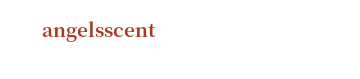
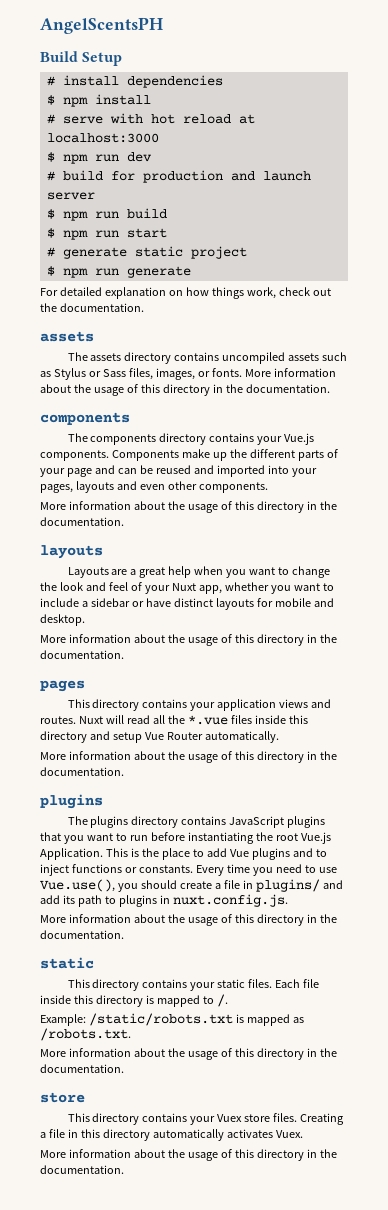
[42,21,156,42] angelsscent -> [40,17,163,34] [40,51,123,66] [46,75,223,88] [46,94,151,107] [46,113,255,124] [46,133,159,143] [46,152,152,164] [46,170,311,183] [46,192,95,200] [46,208,167,221] [46,228,167,240] [46,246,247,259] [46,266,191,278] [40,287,331,299] [40,303,144,312] [40,331,94,342] [67,352,348,364] [40,368,336,380] [40,384,330,396] [40,412,130,425] [67,433,315,445] [40,449,338,461] [40,465,317,477] [40,481,268,493] [40,501,337,513] [40,517,124,526] [40,545,103,559] [67,566,331,578] [40,582,334,594] [40,598,334,610] [40,614,85,626] [40,634,337,646] [40,650,124,659] [40,680,85,692] [67,699,332,711] [40,715,308,725] [40,731,279,743] [40,751,337,763] [40,767,124,776] [40,794,103,809] [67,816,326,828] [40,832,331,844] [40,848,327,860] [40,864,337,876] [40,879,343,892] [40,894,288,907] [40,914,337,926] [40,930,124,939] [40,957,94,969] [67,979,320,991] [40,994,228,1007] [40,1013,304,1026] [40,1028,131,1041] [40,1048,337,1060] [40,1064,124,1073] [40,1092,85,1103] [67,1113,345,1125] [40,1129,303,1141] [40,1149,337,1161] [40,1165,124,1174] AngelScentsPH // Build Setup // # install dependencies // $ npm install // # serve with hot reload at localhost:3000 // $ npm run dev // # build for production and launch server // $ npm run build // $ npm run start // # generate static project // $ npm run generate // For detailed explanation on how things work, check out the documentation. // assets // The assets directory contains uncompiled assets such as Stylus or Sass files, images, or fonts. More information about the usage of this directory in the documentation. // components // The components directory contains your Vue.js components. Components make up the different parts of your page and can be reused and imported into your pages, layouts and even other components. // More information about the usage of this directory in the documentation. // layouts // Layouts are a great help when you want to change the look and feel of your Nuxt app, whether you want to include a sidebar or have distinct layouts for mobile and desktop. // More information about the usage of this directory in the documentation. // pages // This directory contains your application views and routes. Nuxt will read all the *.vue files inside this directory and setup Vue Router automatically. // More information about the usage of this directory in the documentation. // plugins // The plugins directory contains JavaScript plugins that you want to run before instantiating the root Vue.js Application. This is the place to add Vue plugins and to inject functions or constants. Every time you need to use Vue.use(), you should create a file in plugins/ and add its path to plugins in nuxt.config.js. // More information about the usage of this directory in the documentation. // static // This directory contains your static files. Each file inside this directory is mapped to /. // Example: /static/robots.txt is mapped as /robots.txt. // More information about the usage of this directory in the documentation. // store // This directory contains your Vuex store files. Creating a file in this directory automatically activates Vuex. // More information about the usage of this directory in the documentation.

